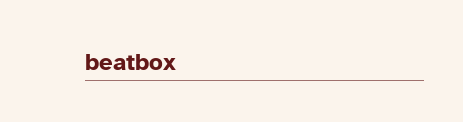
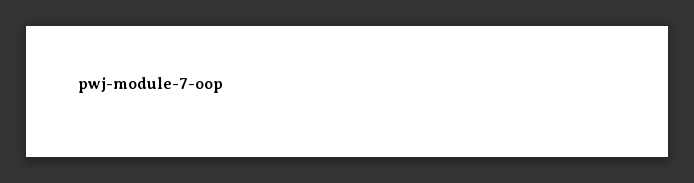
[85,54,176,70] beatbox -> [78,77,223,93] pwj-module-7-oop

